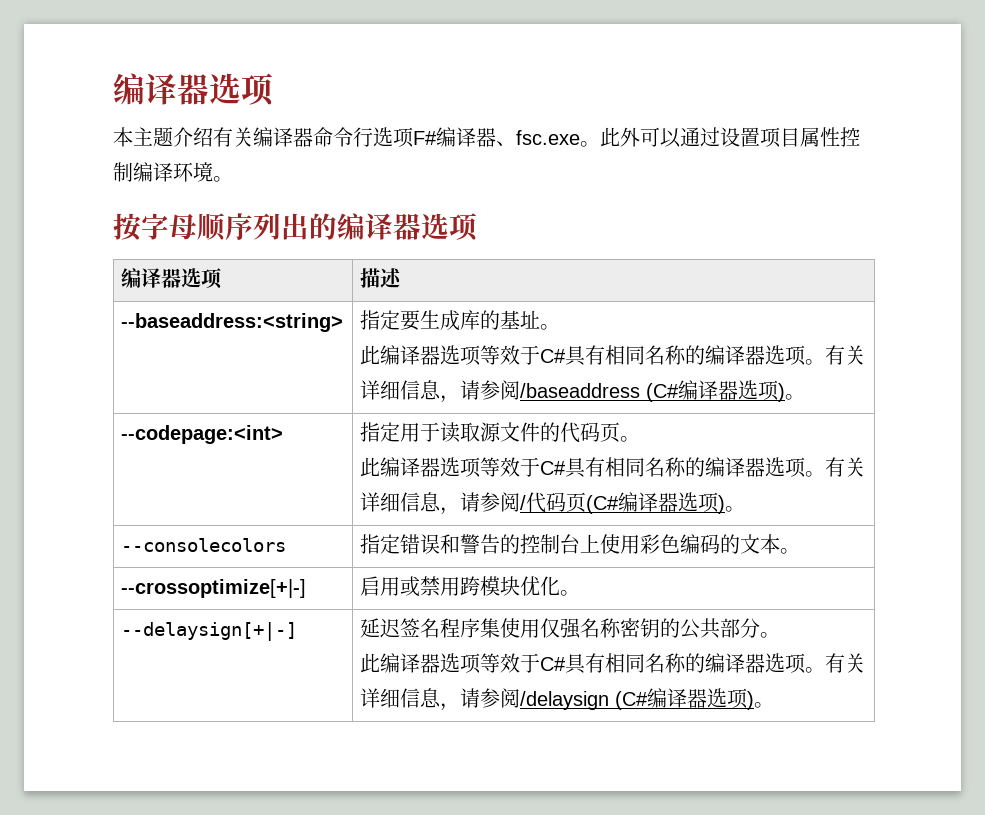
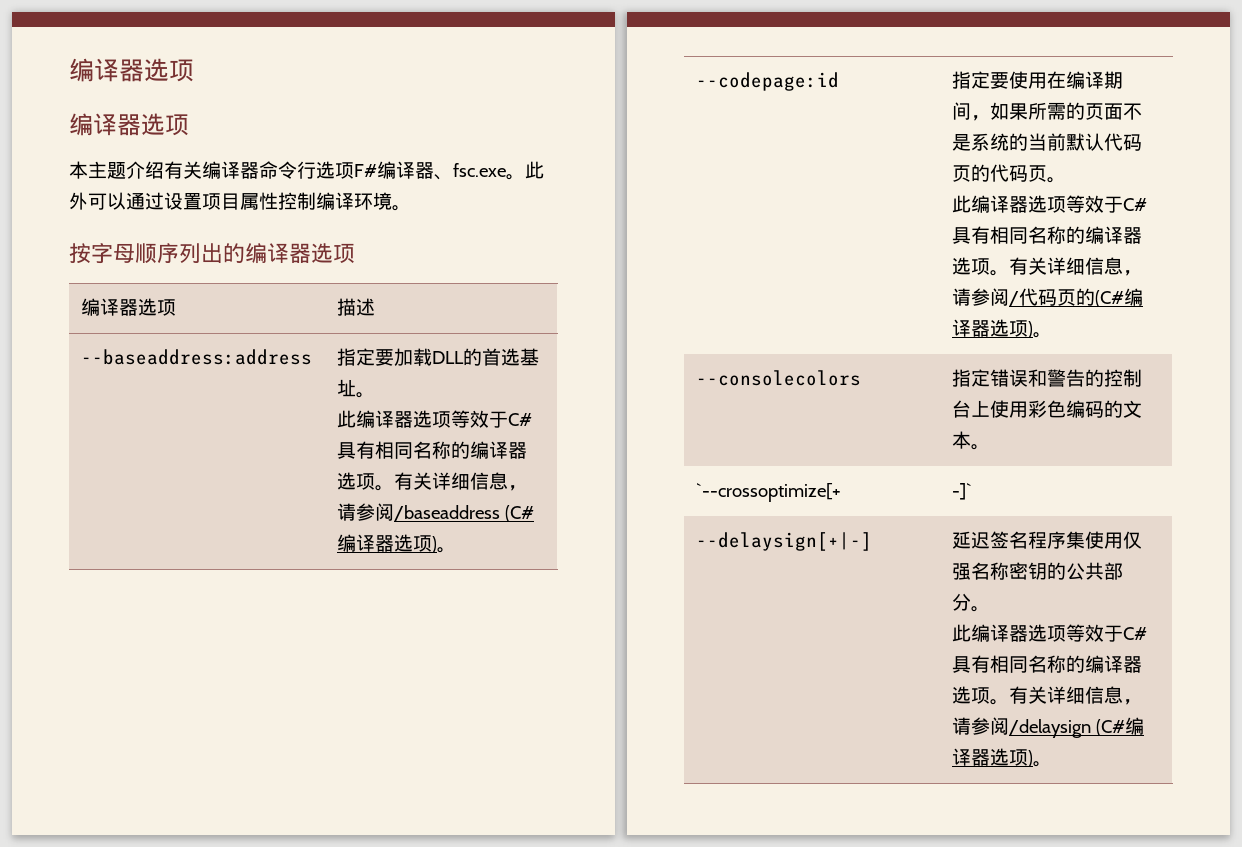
[113,73,274,107] 编译器选项 -> [69,58,194,82] [69,113,189,136] 编译器选项 // 编译器选项
[121,313,344,332] [360,310,501,331] --baseaddress:<string> | 指定要生成库的 -> [81,349,313,365] [337,348,521,366] --baseaddress:address | 指定要加载DLL的首选
[121,425,284,444] [360,422,541,443] --codepage:<int> | 指定用于读取源文件 -> [696,72,840,91] [952,71,1124,89] [952,102,1143,121] [952,133,1143,151] [952,165,972,182] --codepage:id | 指定要使用在编译期间，如果所需的页面不是系统的当前默认代码页
(587, 502) none -> [1076,288,1096,306] 的
[121,579,307,598] [360,576,581,597] --crossoptimize[+|-] | 启用或禁用跨模块优化。 -> [696,483,842,502] [952,483,973,500] `--crossoptimize[+ | -]`

